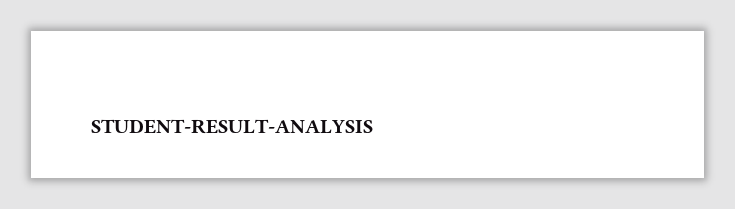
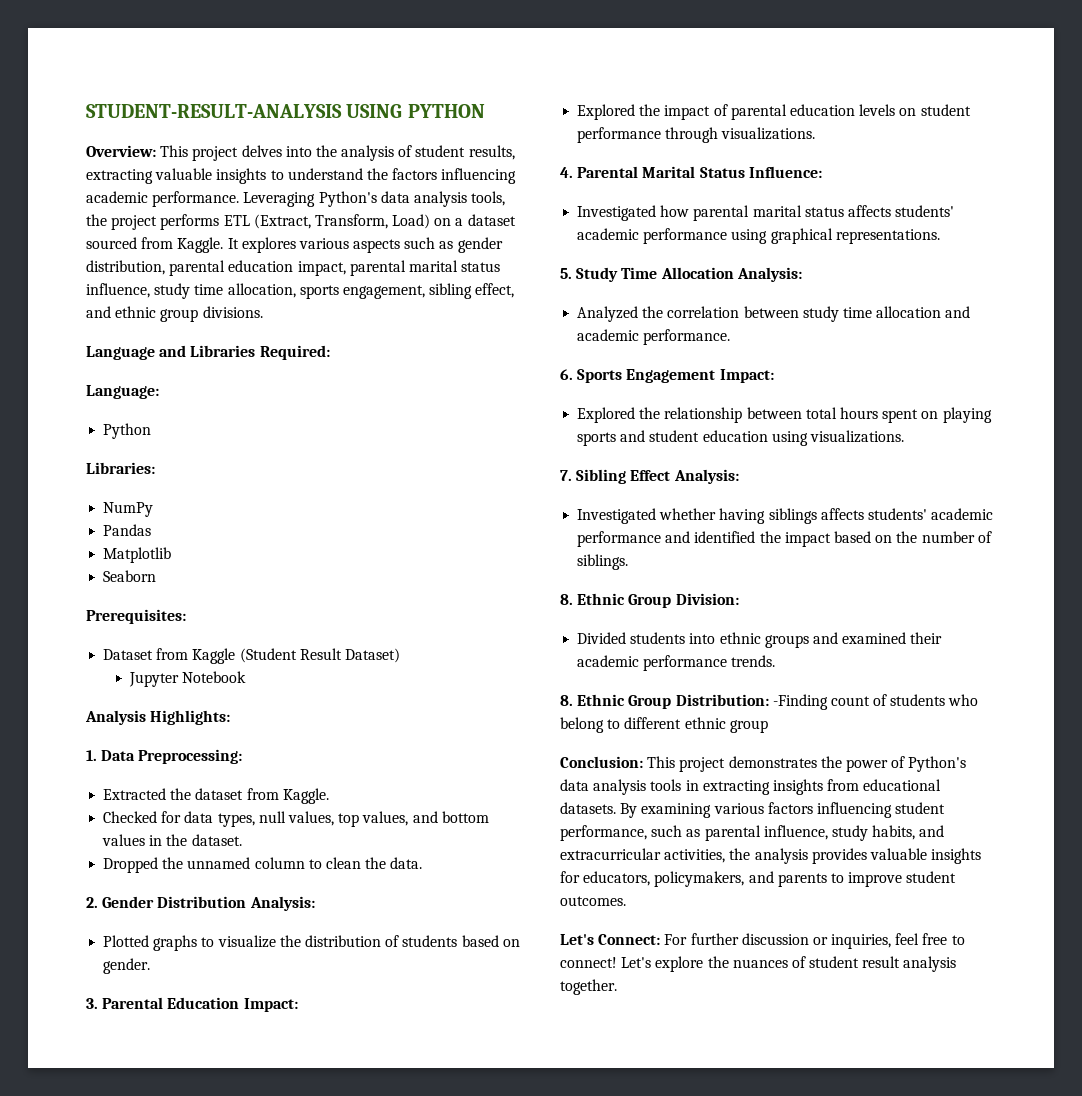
(373, 126) none -> [346,104,485,118] [86,145,515,161] [86,168,517,184] [86,191,506,207] [86,214,516,230] [86,237,503,253] [86,260,501,276] [86,283,515,299] [86,306,263,322] [86,345,330,360] [86,385,159,399] [103,423,152,439] [86,462,155,474] [103,502,154,517] [103,524,152,536] [103,547,172,563] [103,570,157,582] [86,609,186,624] [103,648,400,664] [128,671,246,687] [85,710,231,725] [86,749,243,764] [103,788,329,804] [103,811,489,827] [102,834,242,846] [103,857,423,873] [86,896,315,911] [103,935,520,951] [103,958,151,974] [86,997,298,1012] [577,104,971,120] [577,127,816,143] [560,166,822,178] [577,205,955,221] [577,228,940,244] [560,267,802,282] [577,306,971,322] [577,329,731,345] [560,369,774,383] [577,407,992,423] [577,430,904,446] [560,469,739,484] [577,508,994,524] [577,531,992,547] [577,554,629,570] [560,593,739,608] [577,632,943,648] [577,655,776,671] [560,694,979,710] [560,717,768,733] [560,756,967,772] [560,779,942,795] [560,802,946,818] [560,825,945,841] [560,848,982,864] [560,871,957,887] [560,896,626,906] [560,933,965,949] [560,956,957,972] [560,979,617,995] USING PYTHON // Overview: This project delves into the analysis of student results, extracting valuable insights to understand the factors influencing academic performance. Leveraging Python's data analysis tools, the project performs ETL (Extract, Transform, Load) on a dataset sourced from Kaggle. It explores various aspects such as gender distribution, parental education impact, parental marital status influence, study time allocation, sports engagement, sibling effect, and ethnic group divisions. // Language and Libraries Required: // Language: // Python // Libraries: // NumPy // Pandas // Matplotlib // Seaborn // Prerequisites: // Dataset from Kaggle (Student Result Dataset) // Jupyter Notebook // Analysis Highlights: // 1. Data Preprocessing: // Extracted the dataset from Kaggle. // Checked for data types, null values, top values, and bottom values in the dataset. // Dropped the unnamed column to clean the data. // 2. Gender Distribution Analysis: // Plotted graphs to visualize the distribution of students based on gender. // 3. Parental Education Impact: // Explored the impact of parental education levels on student performance through visualizations. // 4. Parental Marital Status Influence: // Investigated how parental marital status affects students' academic performance using graphical representations. // 5. Study Time Allocation Analysis: // Analyzed the correlation between study time allocation and academic performance. // 6. Sports Engagement Impact: // Explored the relationship between total hours spent on playing sports and student education using visualizations. // 7. Sibling Effect Analysis: // Investigated whether having siblings affects students' academic performance and identified the impact based on the number of siblings. // 8. Ethnic Group Division: // Divided students into ethnic groups and examined their academic performance trends. // 8. Ethnic Group Distribution: -Finding count of students who belong to different ethnic group // Conclusion: This project demonstrates the power of Python's data analysis tools in extracting insights from educational datasets. By examining various factors influencing student performance, such as parental influence, study habits, and extracurricular activities, the analysis provides valuable insights for educators, policymakers, and parents to improve student outcomes. // Let's Connect: For further discussion or inquiries, feel free to connect! Let's explore the nuances of student result analysis together.

